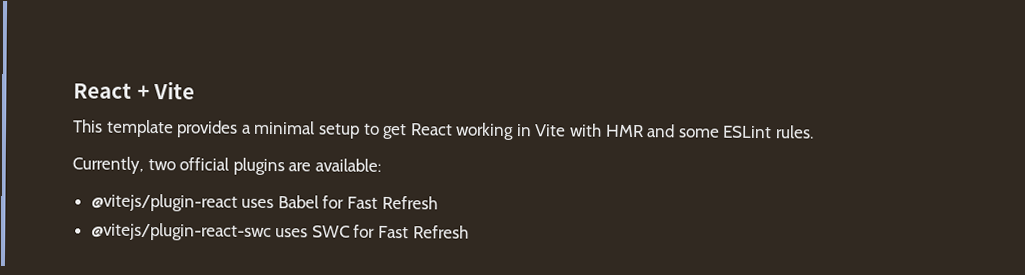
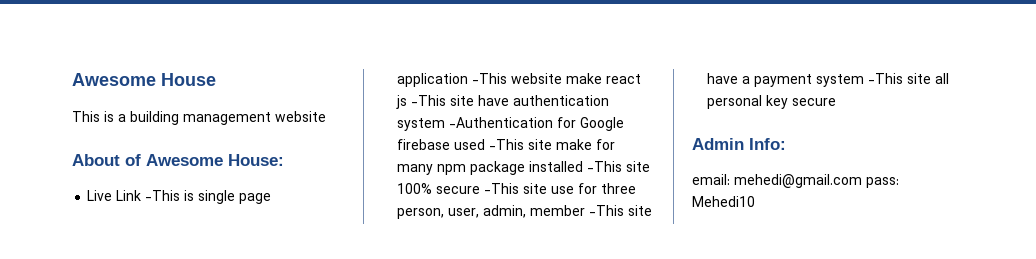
[73,81,196,100] [73,119,815,141] [72,156,381,176] [90,193,438,212] [90,222,469,242] React + Vite // This template provides a minimal setup to get React working in Vite with HMR and some ESLint rules. // Currently, two official plugins are available: // @vitejs/plugin-react uses Babel for Fast Refresh // @vitejs/plugin-react-swc uses SWC for Fast Refresh -> [72,73,216,86] [72,111,326,125] [72,154,284,166] [87,190,272,204] [397,73,642,87] [396,95,610,109] [397,117,625,131] [397,139,616,150] [397,161,651,175] [397,183,637,194] [397,205,653,219] [707,73,950,87] [707,95,837,109] [692,138,786,150] [692,174,899,188] [692,196,755,207] Awesome House // This is a building management website // About of Awesome House: // Live Link -This is single page application -This website make react js -This site have authentication system -Authentication for Google firebase used -This site make for many npm package installed -This site 100% secure -This site use for three person, user, admin, member -This site have a payment system -This site all personal key secure // Admin Info: // email: mehedi@gmail.com pass: Mehedi10

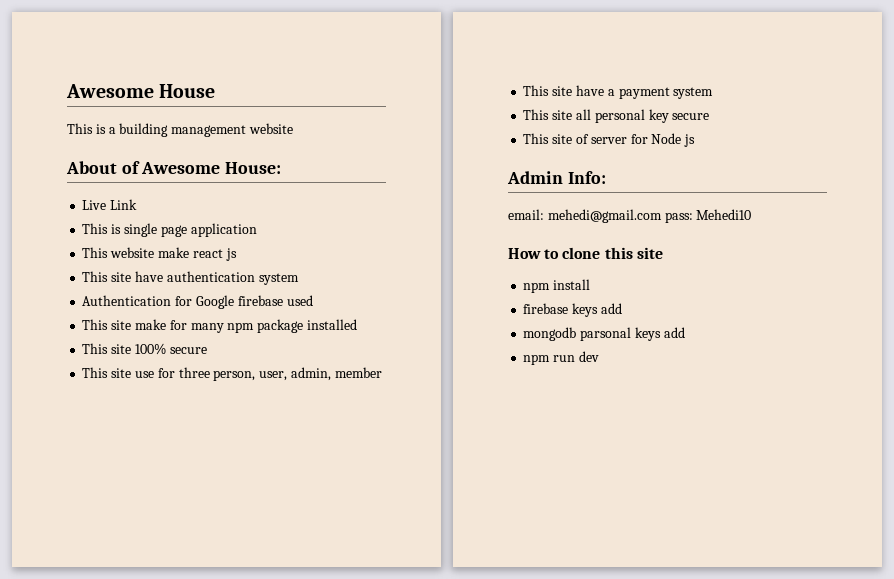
[145,190,181,201] -This -> [82,223,109,234] // This
[472,73,508,84] -This -> [82,247,109,258] // This
[411,95,447,106] -This -> [82,271,109,282] // This
[449,117,554,128] -Authentication -> [82,295,172,306] // Authentication
[489,139,525,150] -This -> [82,319,109,330] // This
[587,161,623,172] -This -> [82,343,109,354] // This
[484,183,520,194] -This -> [82,367,109,378] // This
[589,205,625,216] -This -> [523,85,550,96] // This
[868,73,904,84] -This -> [523,109,550,120] // This
(837, 102) none -> [523,133,696,147] // This site of server for Node js
(755, 201) none -> [508,247,663,259] [523,279,591,293] [523,303,622,317] [523,327,685,341] [523,351,599,365] // How to clone this site // npm install // firebase keys add // mongodb parsonal keys add // npm run dev

